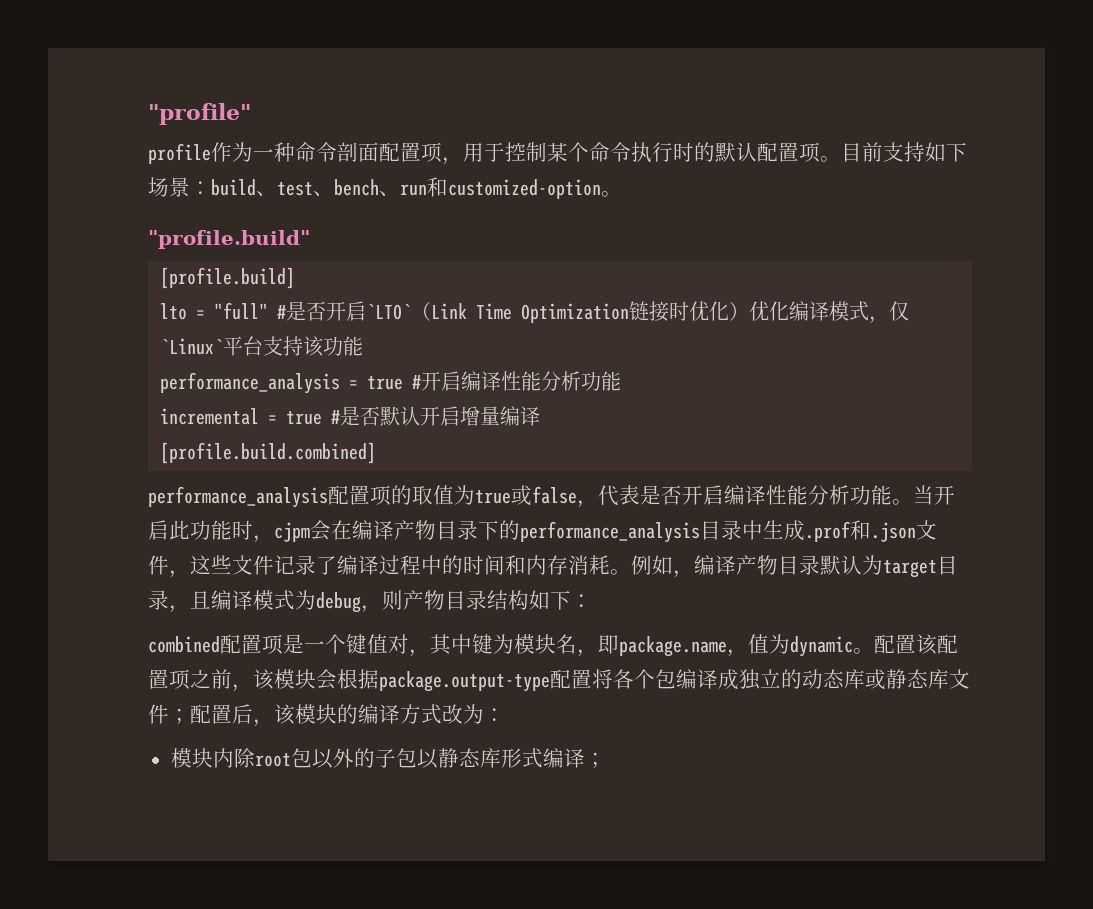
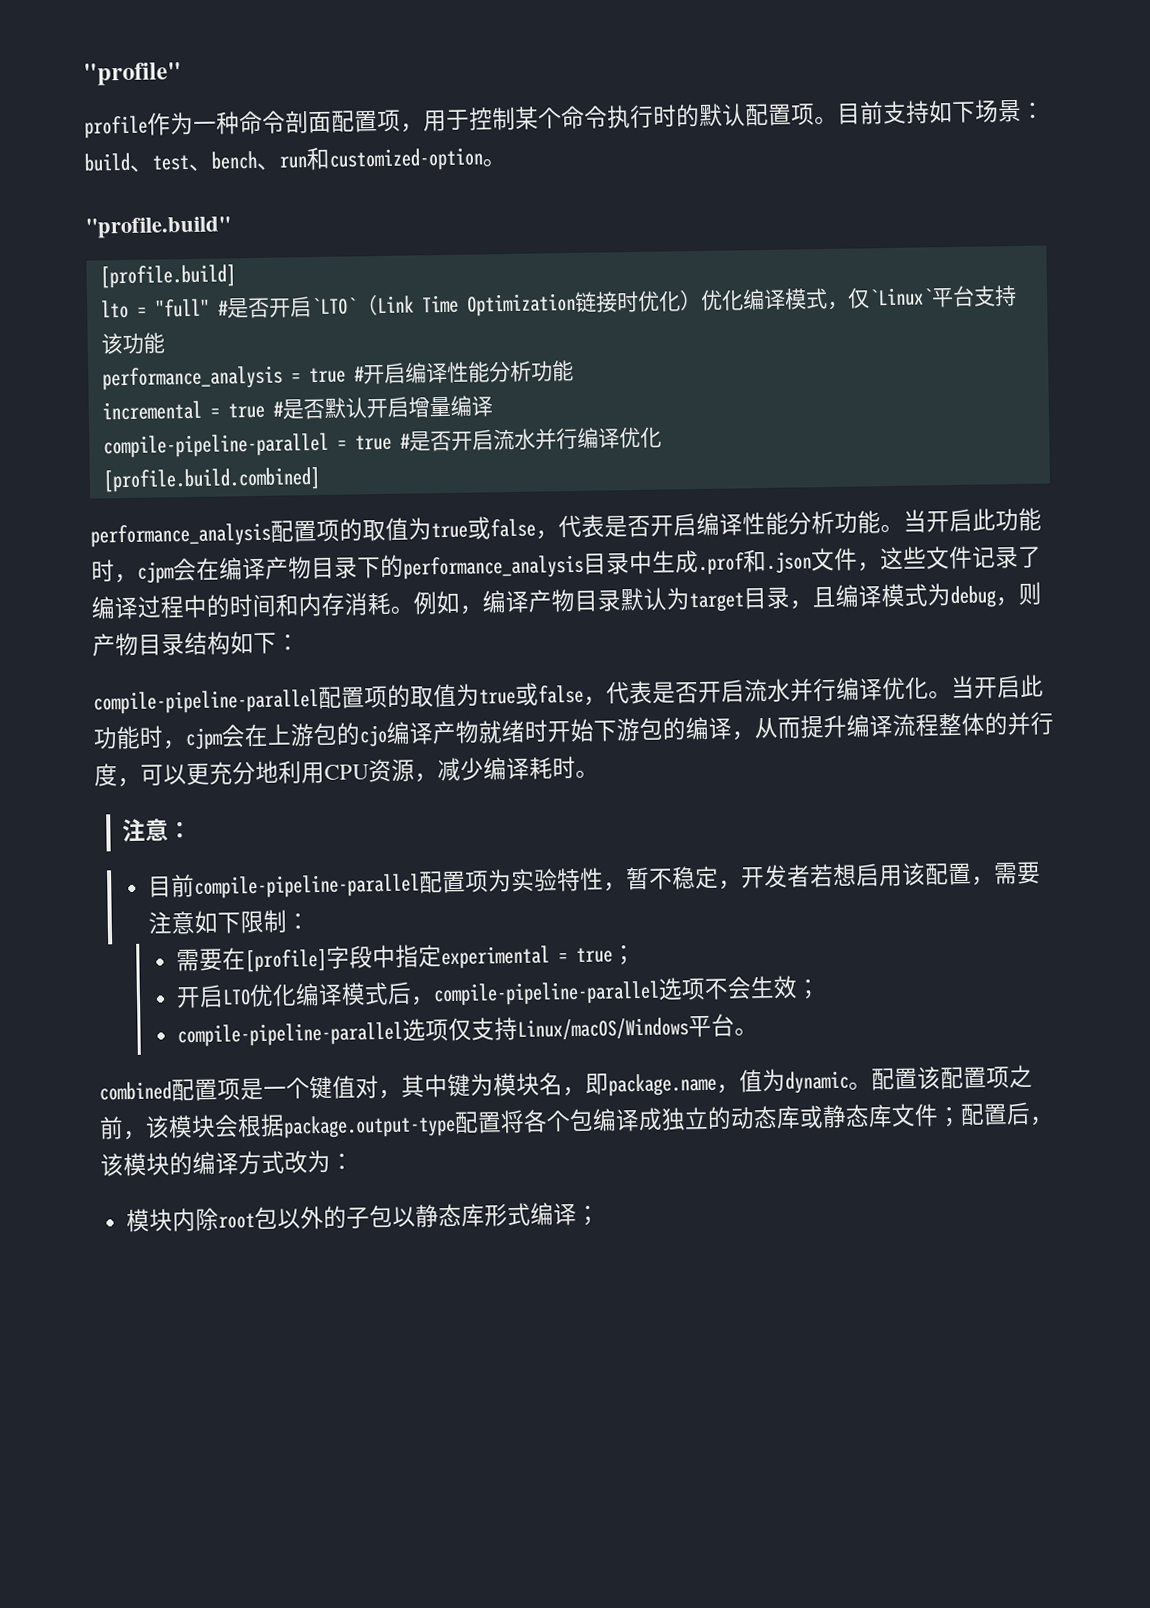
(541, 416) none -> [102,426,662,459] // compile-pipeline-parallel = true #是否开启流水并行编译优化
(592, 601) none -> [93,674,1044,715] [93,711,1054,751] [94,755,599,788] [122,818,193,843] [147,861,1041,900] [147,909,310,935] [176,944,637,973] [176,975,822,1009] [177,1013,759,1048] // compile-pipeline-parallel配置项的取值为true或false，代表是否开启流水并行编译优化。当开启此功能时，cjpm会在上游包的cjo编译产物就绪时开始下游包的编译，从而提升编译流程整体的并行度，可以更充分地利用CPU资源，减少编译耗时。 // 注意： // 目前compile-pipeline-parallel配置项为实验特性，暂不稳定，开发者若想启用该配置，需要注意如下限制： // 需要在[profile]字段中指定experimental = true； // 开启LTO优化编译模式后，compile-pipeline-parallel选项不会生效； // compile-pipeline-parallel选项仅支持Linux/macOS/Windows平台。

